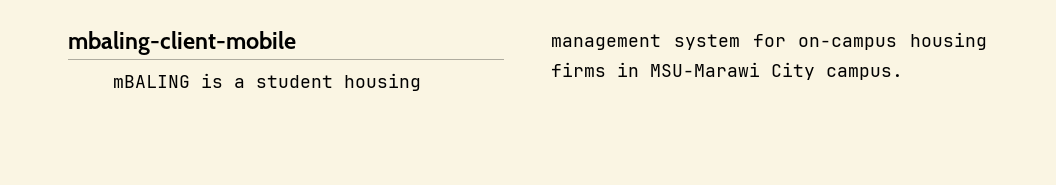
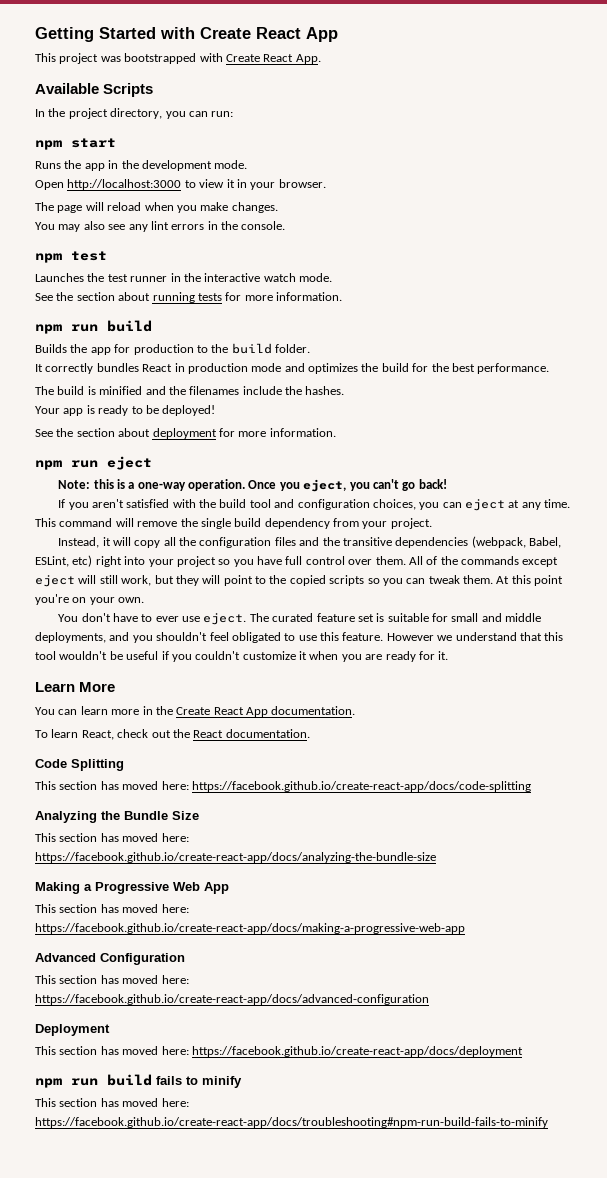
[68,31,296,55] [113,73,422,91] [551,32,987,50] [551,62,903,80] mbaling-client-mobile // mBALING is a student housing management system for on-campus housing firms in MSU-Marawi City campus. -> [35,27,338,42] [35,53,321,64] [35,83,154,97] [35,108,234,119] [35,138,116,150] [35,160,248,171] [35,179,326,190] [35,202,278,213] [35,221,286,232] [35,251,107,263] [35,273,332,282] [35,292,342,303] [35,320,152,334] [35,343,310,355] [35,363,550,374] [35,386,345,395] [35,405,216,416] [35,428,336,439] [35,456,152,470] [58,479,447,492] [58,499,571,511] [35,518,432,529] [58,536,562,548] [35,555,559,567] [35,575,564,587] [35,594,145,605] [58,613,542,625] [35,632,564,643] [35,651,449,662] [35,682,116,692] [35,706,356,717] [35,729,310,740] [35,759,124,771] [35,781,531,792] [35,811,199,823] [35,833,189,842] [35,852,436,863] [35,882,229,894] [35,904,189,913] [35,923,465,934] [35,953,185,965] [35,975,189,984] [35,994,429,1005] [35,1024,110,1036] [35,1046,523,1057] [35,1074,242,1088] [35,1098,189,1107] [35,1117,548,1128] Getting Started with Create React App // This project was bootstrapped with Create React App. // Available Scripts // In the project directory, you can run: // npm start // Runs the app in the development mode. // Open http://localhost:3000 to view it in your browser. // The page will reload when you make changes. // You may also see any lint errors in the console. // npm test // Launches the test runner in the interactive watch mode. // See the section about running tests for more information. // npm run build // Builds the app for production to the build folder. // It correctly bundles React in production mode and optimizes the build for the best performance. // The build is minified and the filenames include the hashes. // Your app is ready to be deployed! // See the section about deployment for more information. // npm run eject // Note: this is a one-way operation. Once you eject, you can't go back! // If you aren't satisfied with the build tool and configuration choices, you can eject at any time. This command will remove the single build dependency from your project. // Instead, it will copy all the configuration files and the transitive dependencies (webpack, Babel, ESLint, etc) right into your project so you have full control over them. All of the commands except eject will still work, but they will point to the copied scripts so you can tweak them. At this point you're on your own. // You don't have to ever use eject. The curated feature set is suitable for small and middle deployments, and you shouldn't feel obligated to use this feature. However we understand that this tool wouldn't be useful if you couldn't customize it when you are ready for it. // Learn More // You can learn more in the Create React App documentation. // To learn React, check out the React documentation. // Code Splitting // This section has moved here: https://facebook.github.io/create-react-app/docs/code-splitting // Analyzing the Bundle Size // This section has moved here: https://facebook.github.io/create-react-app/docs/analyzing-the-bundle-size // Making a Progressive Web App // This section has moved here: https://facebook.github.io/create-react-app/docs/making-a-progressive-web-app // Advanced Configuration // This section has moved here: https://facebook.github.io/create-react-app/docs/advanced-configuration // Deployment // This section has moved here: https://facebook.github.io/create-react-app/docs/deployment // npm run build fails to minify // This section has moved here: https://facebook.github.io/create-react-app/docs/troubleshooting#npm-run-build-fails-to-minify

